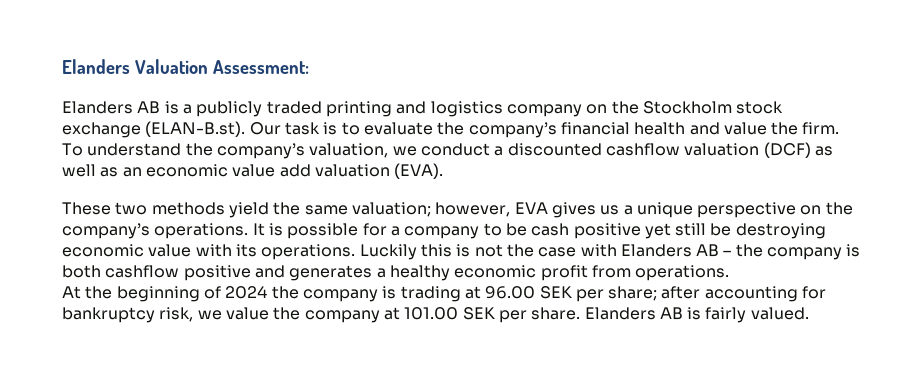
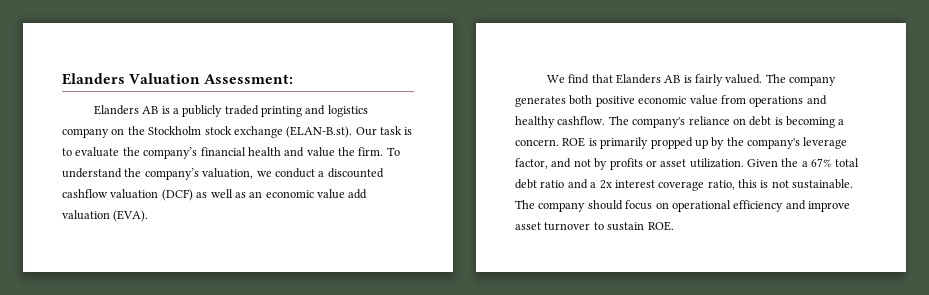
[62,202,853,218] [62,223,826,239] [62,244,861,260] [62,265,730,281] [62,286,827,302] [62,307,581,323] These two methods yield the same valuation; however, EVA gives us a unique perspective on the company’s operations. It is possible for a company to be cash positive yet still be destroying economic value with its operations. Luckily this is not the case with Elanders AB – the company is both cashflow positive and generates a healthy economic profit from operations. // At the beginning of 2024 the company is trading at 96.00 SEK per share; after accounting for bankruptcy risk, we value the company at 101.00 SEK per share. -> [546,74,613,84] We find that
(809, 313) none -> [765,74,837,86] [515,95,827,107] [515,116,845,128] [515,137,848,149] [515,158,859,170] [515,179,854,191] [515,200,850,212] [515,221,674,231] The company generates both positive economic value from operations and healthy cashflow. The company's reliance on debt is becoming a concern. ROE is primarily propped up by the company's leverage factor, and not by profits or asset utilization. Given the a 67% total debt ratio and a 2x interest coverage ratio, this is not sustainable. The company should focus on operational efficiency and improve asset turnover to sustain ROE.

